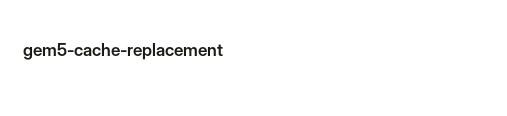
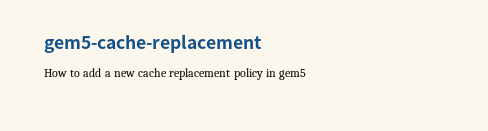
(223, 51) none -> [44,68,307,80] // How to add a new cache replacement policy in gem5

